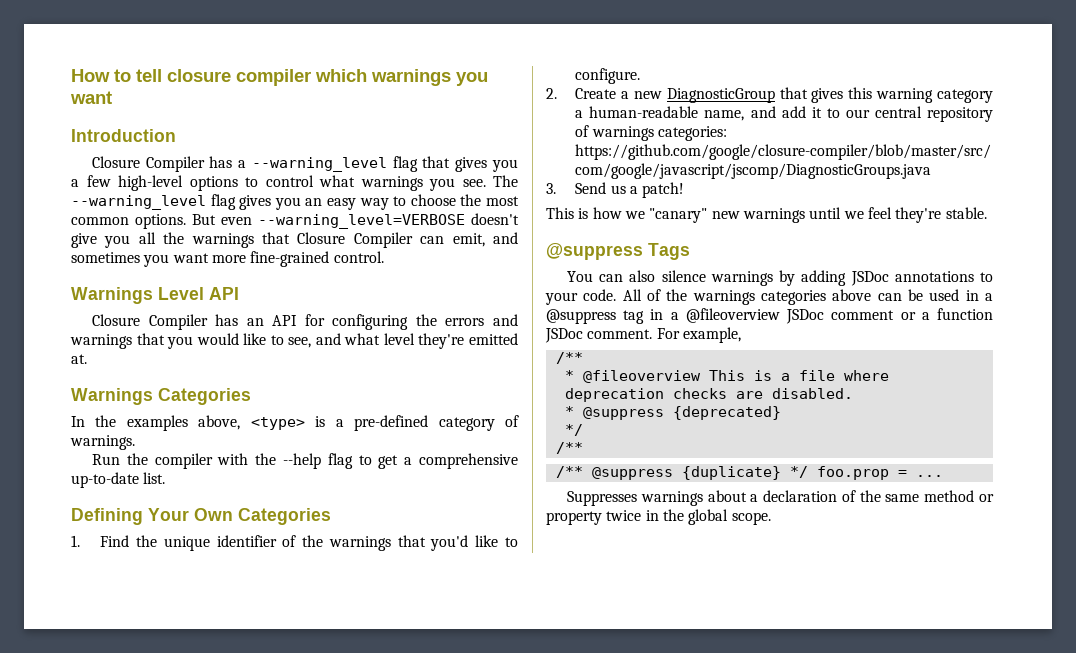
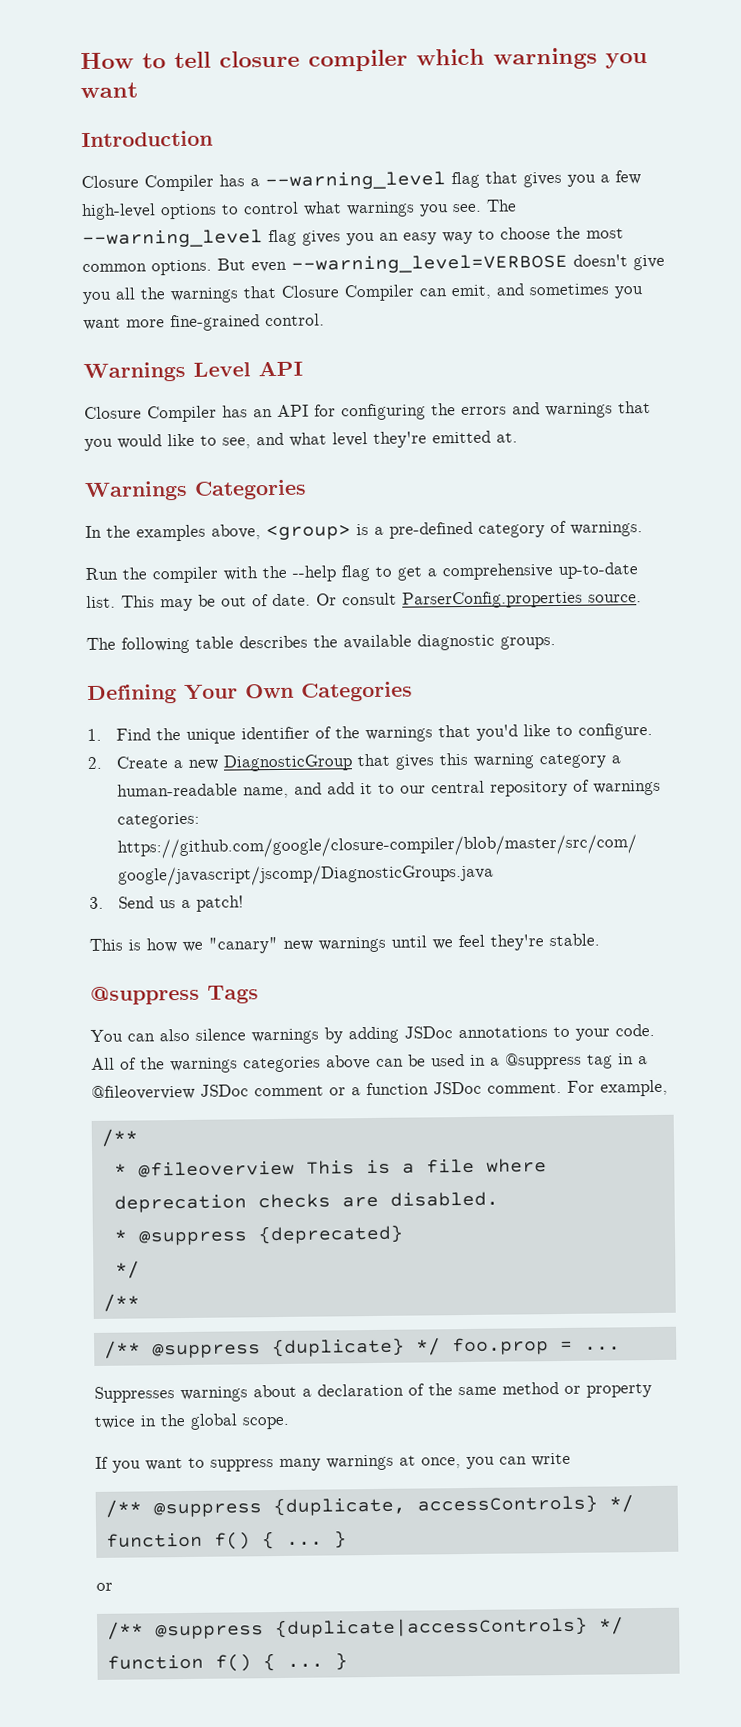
[250,417,305,430] <type> -> [266,524,351,541] <group>
(166, 478) none -> [121,590,642,612] [86,633,556,654] This may be out of date. Or consult ParserConfig.properties source. // The following table describes the available diagnostic groups.
(771, 518) none -> [95,1452,571,1473] [104,1494,634,1518] [105,1530,347,1550] [96,1582,113,1591] [106,1616,624,1640] [106,1652,348,1672] // If you want to suppress many warnings at once, you can write // /** @suppress {duplicate, accessControls} */ function f() { ... } // or // /** @suppress {duplicate|accessControls} */ function f() { ... }

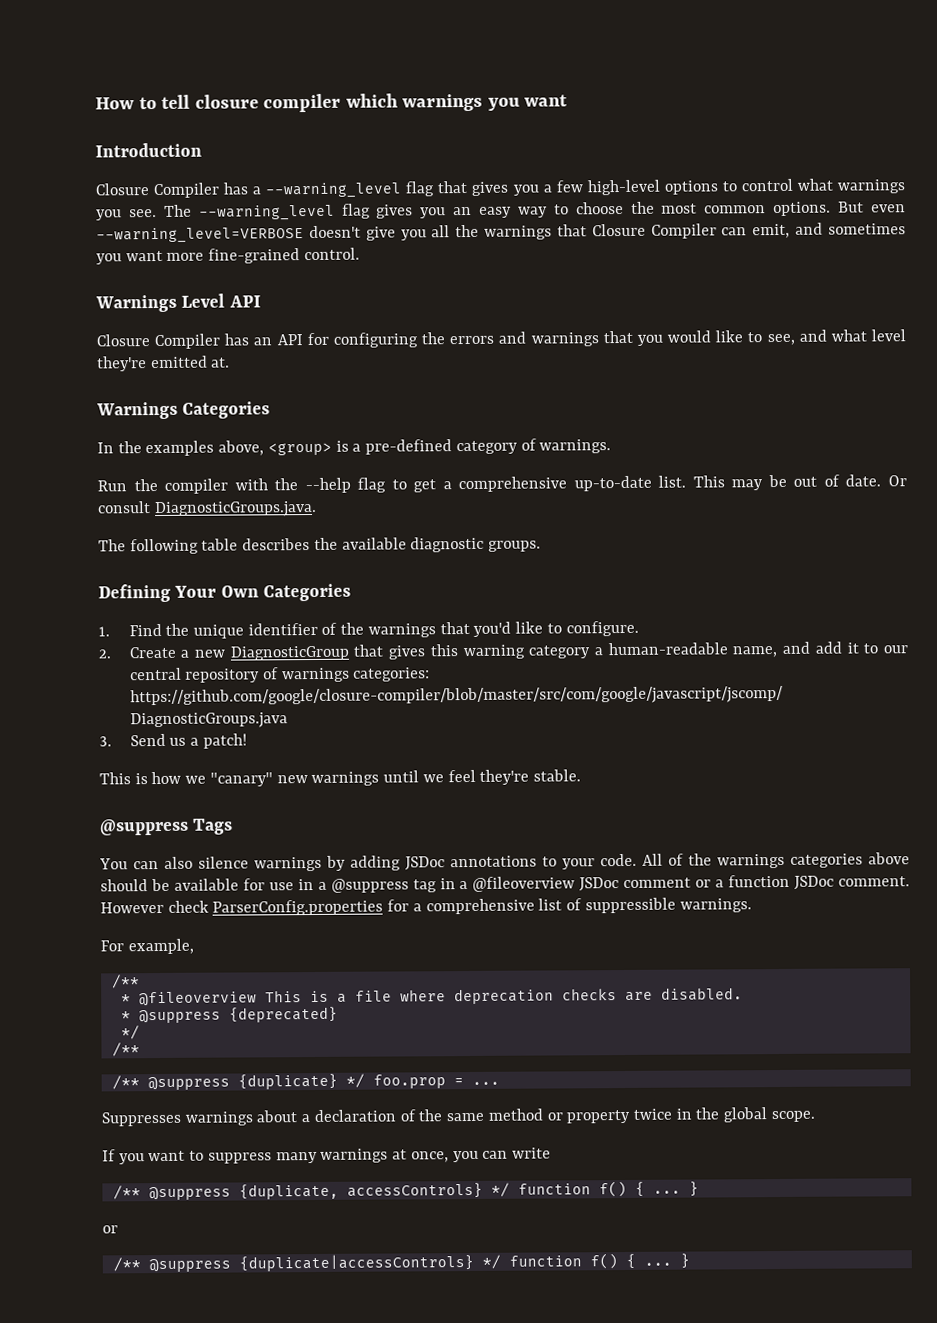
[402,590,642,609] ParserConfig.properties source. -> [153,500,317,518] DiagnosticGroups.java.
[376,1054,465,1067] can be used -> [100,878,294,892] should be available for use
(562, 1088) none -> [100,897,752,916] However check ParserConfig.properties for a comprehensive list of suppressible warnings. //

